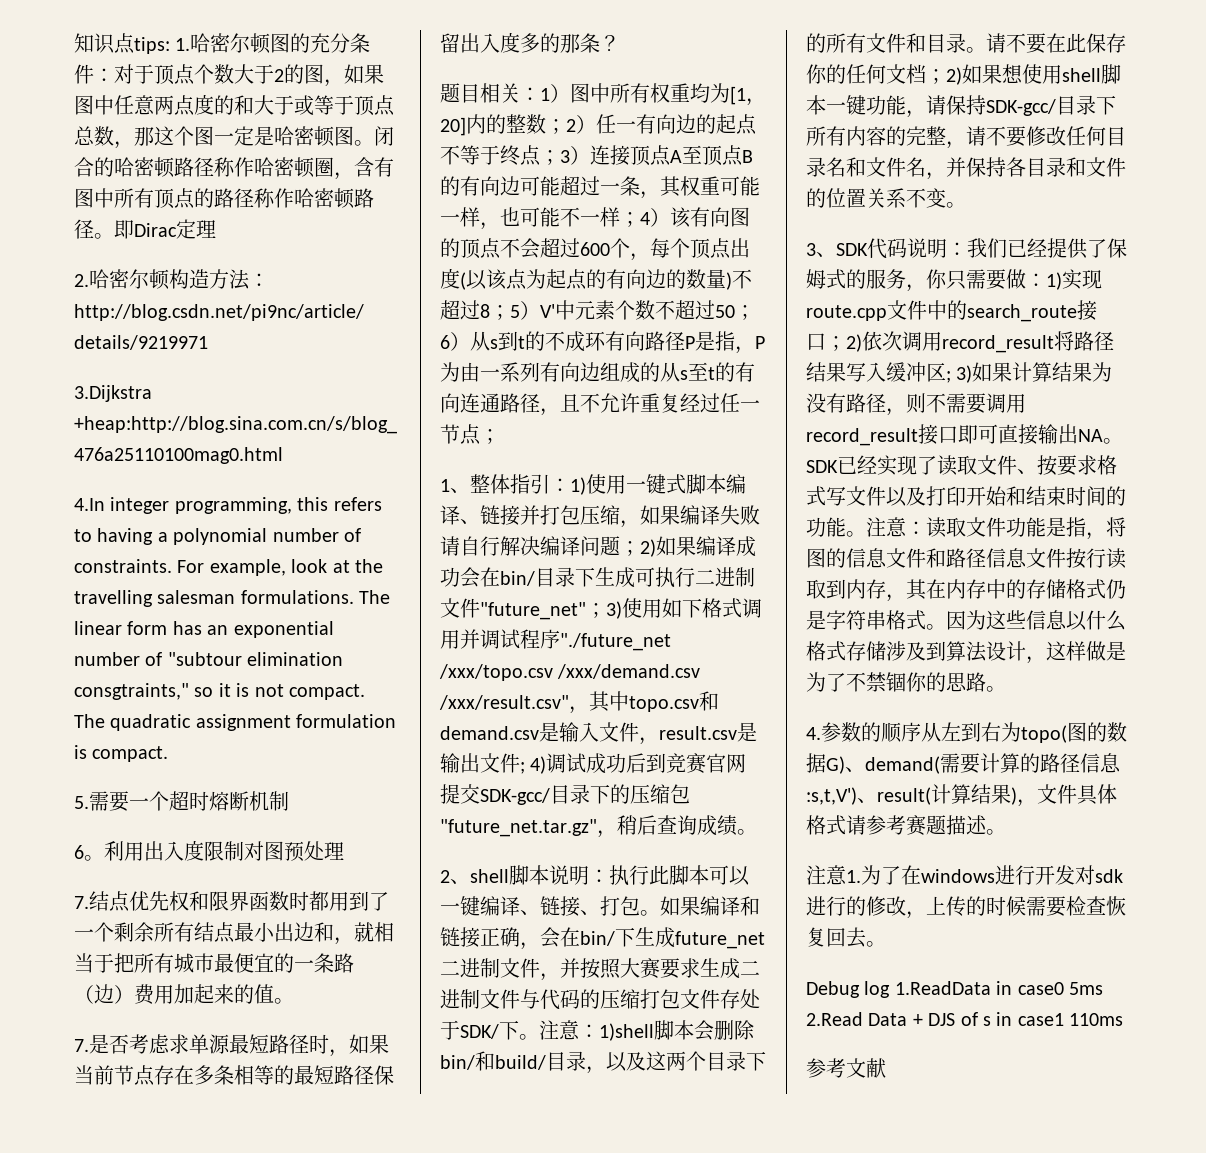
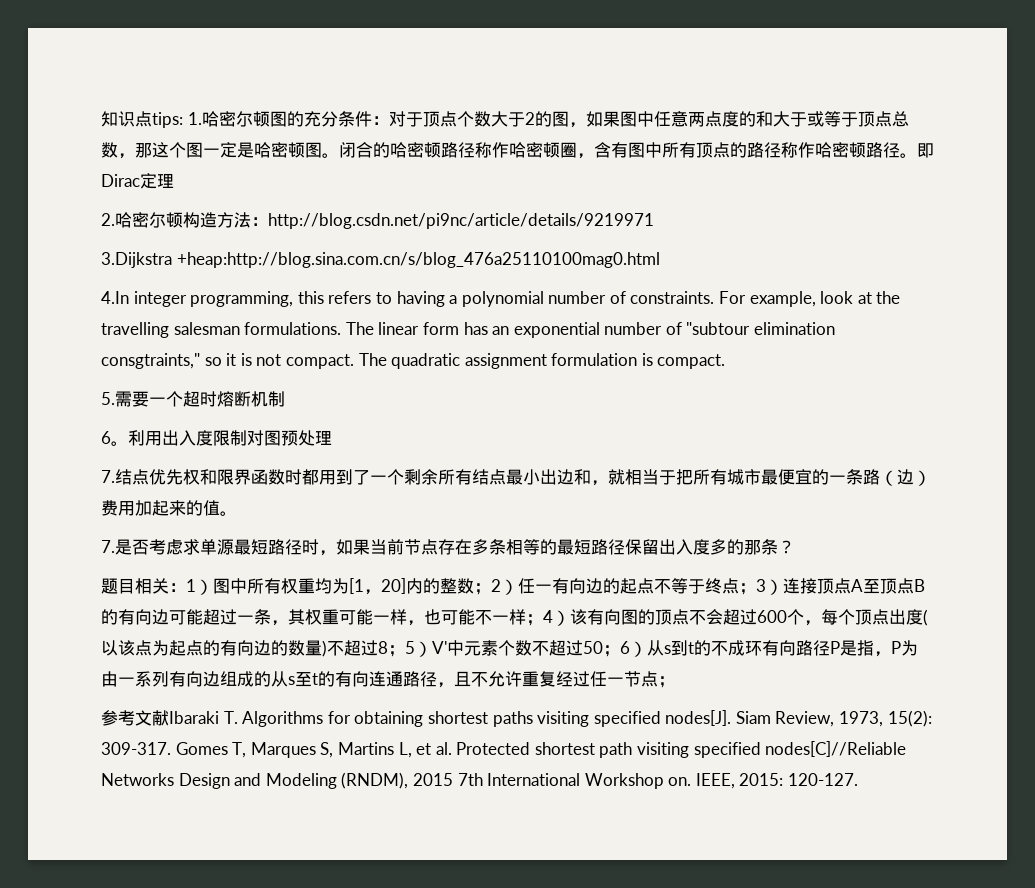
[440,474,746,495] [440,505,760,528] [440,536,756,557] [440,567,755,588] [440,598,762,620] [440,629,671,651] [439,664,701,681] [439,691,719,714] [440,722,757,745] [440,753,747,774] [440,784,690,805] [440,815,757,838] [440,865,750,886] [440,896,760,917] [440,927,765,950] [440,958,760,981] [440,989,760,1010] [440,1020,755,1041] [440,1051,766,1074] [806,33,1126,54] [806,64,1121,85] [806,95,1116,118] [806,126,1126,149] [806,157,1126,180] [806,188,966,208] [806,238,1127,259] [806,269,1102,292] [806,300,1097,322] [806,331,1114,353] [806,362,1113,383] [806,393,1026,416] [806,424,1123,446] [806,455,1117,476] [806,486,1126,507] [806,517,1126,540] [806,548,1126,569] [806,579,1126,602] [806,610,1126,631] [806,641,1126,664] [806,672,1006,692] [806,722,1127,743] [806,753,1121,774] [806,784,1117,807] [806,815,1006,836] [806,865,1123,885] [806,896,1126,919] [806,927,886,948] [806,981,1103,998] [806,1012,1124,1026] [806,1058,886,1078] 1、整体指引：1)使用一键式脚本编译、链接并打包压缩，如果编译失败请自行解决编译问题；2)如果编译成功会在bin/目录下生成可执行二进制文件"future_net"；3)使用如下格式调用并调试程序"./future_net /xxx/topo.csv /xxx/demand.csv /xxx/result.csv"，其中topo.csv和demand.csv是输入文件，result.csv是输出文件; 4)调试成功后到竞赛官网提交SDK-gcc/目录下的压缩包"future_net.tar.gz"，稍后查询成绩。 // 2、shell脚本说明：执行此脚本可以一键编译、链接、打包。如果编译和链接正确，会在bin/下生成future_net二进制文件，并按照大赛要求生成二进制文件与代码的压缩打包文件存处于SDK/下。注意：1)shell脚本会删除bin/和build/目录，以及这两个目录下的所有文件和目录。请不要在此保存你的任何文档；2)如果想使用shell脚本一键功能，请保持SDK-gcc/目录下所有内容的完整，请不要修改任何目录名和文件名，并保持各目录和文件的位置关系不变。 // 3、SDK代码说明：我们已经提供了保姆式的服务，你只需要做：1)实现route.cpp文件中的search_route接口；2)依次调用record_result将路径结果写入缓冲区; 3)如果计算结果为没有路径，则不需要调用record_result接口即可直接输出NA。SDK已经实现了读取文件、按要求格式写文件以及打印开始和结束时间的功能。注意：读取文件功能是指，将图的信息文件和路径信息文件按行读取到内存，其在内存中的存储格式仍是字符串格式。因为这些信息以什么格式存储涉及到算法设计，这样做是为了不禁锢你的思路。 // 4.参数的顺序从左到右为topo(图的数据G)、demand(需要计算的路径信息:s,t,V')、result(计算结果)，文件具体格式请参考赛题描述。 // 注意1.为了在windows进行开发对sdk进行的修改，上传的时候需要检查恢复回去。 // Debug log 1.ReadData in case0 5ms 2.Read Data + DJS of s in case1 110ms // 参考文献 -> [101,710,932,727] [101,741,907,758] [101,772,859,789] 参考文献Ibaraki T. Algorithms for obtaining shortest paths visiting specified nodes[J]. Siam Review, 1973, 15(2): 309-317. Gomes T, Marques S, Martins L, et al. Protected shortest path visiting specified nodes[C]//Reliable Networks Design and Modeling (RNDM), 2015 7th International Workshop on. IEEE, 2015: 120-127.

